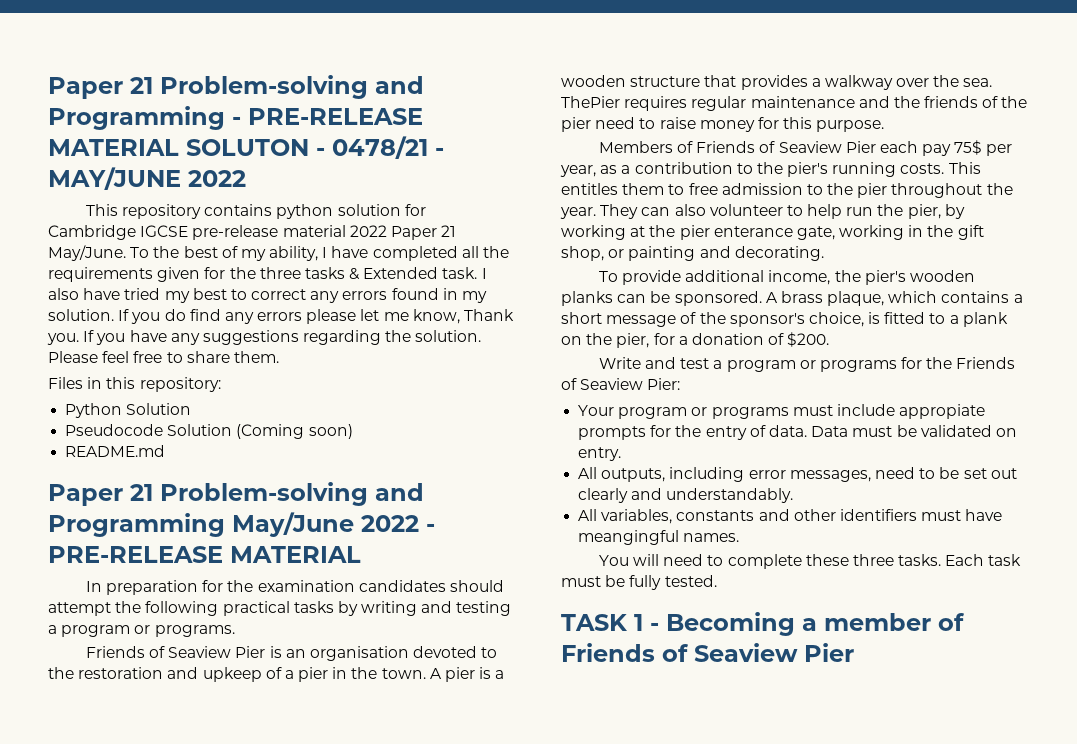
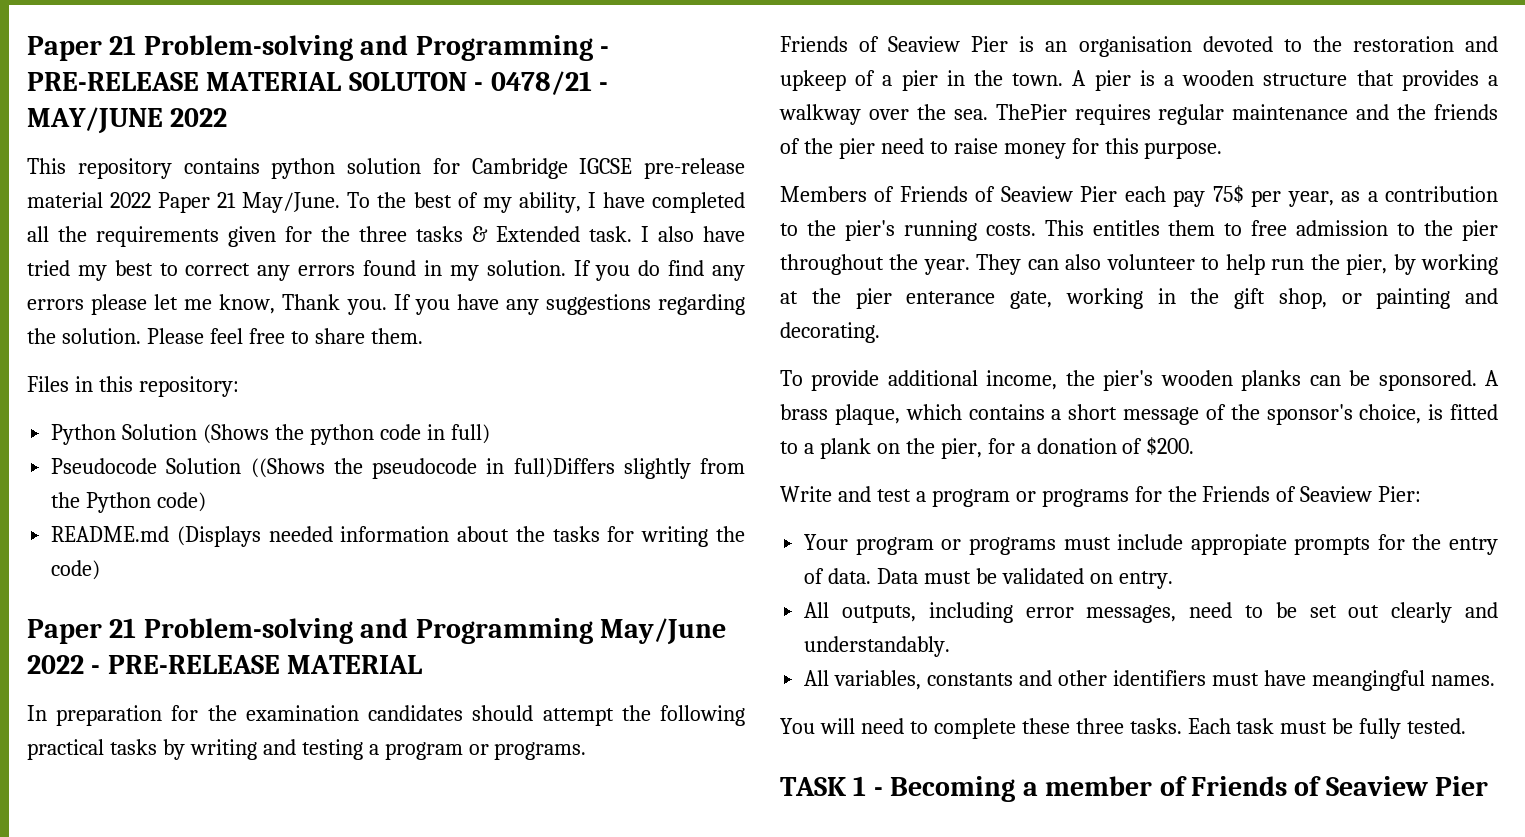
[65,424,353,439] [65,445,166,457] // Pseudocode Solution (Coming soon) // README.md -> [203,424,490,445] [51,458,746,479] [51,492,207,513] [51,526,745,547] [51,560,101,580] (Shows the python code in full) // Pseudocode Solution ((Shows the pseudocode in full)Differs slightly from the Python code) // README.md (Displays needed information about the tasks for writing the code)

